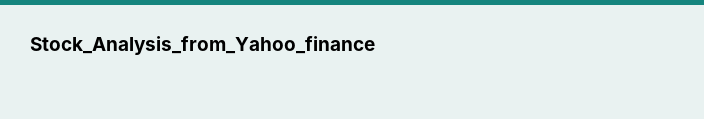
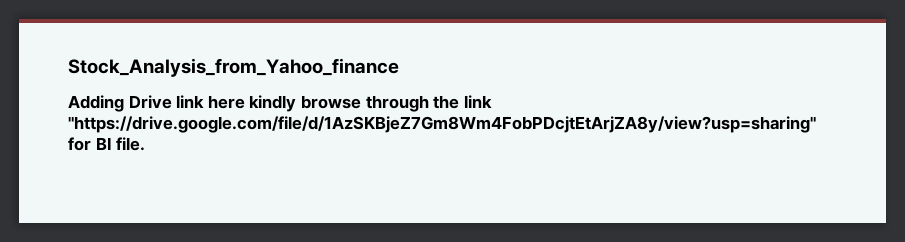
(375, 45) none -> [68,95,492,112] [68,116,816,133] [68,137,146,151] // Adding Drive link here kindly browse through the link "https://drive.google.com/file/d/1AzSKBjeZ7Gm8Wm4FobPDcjtEtArjZA8y/view?usp=sharing" for BI file.

